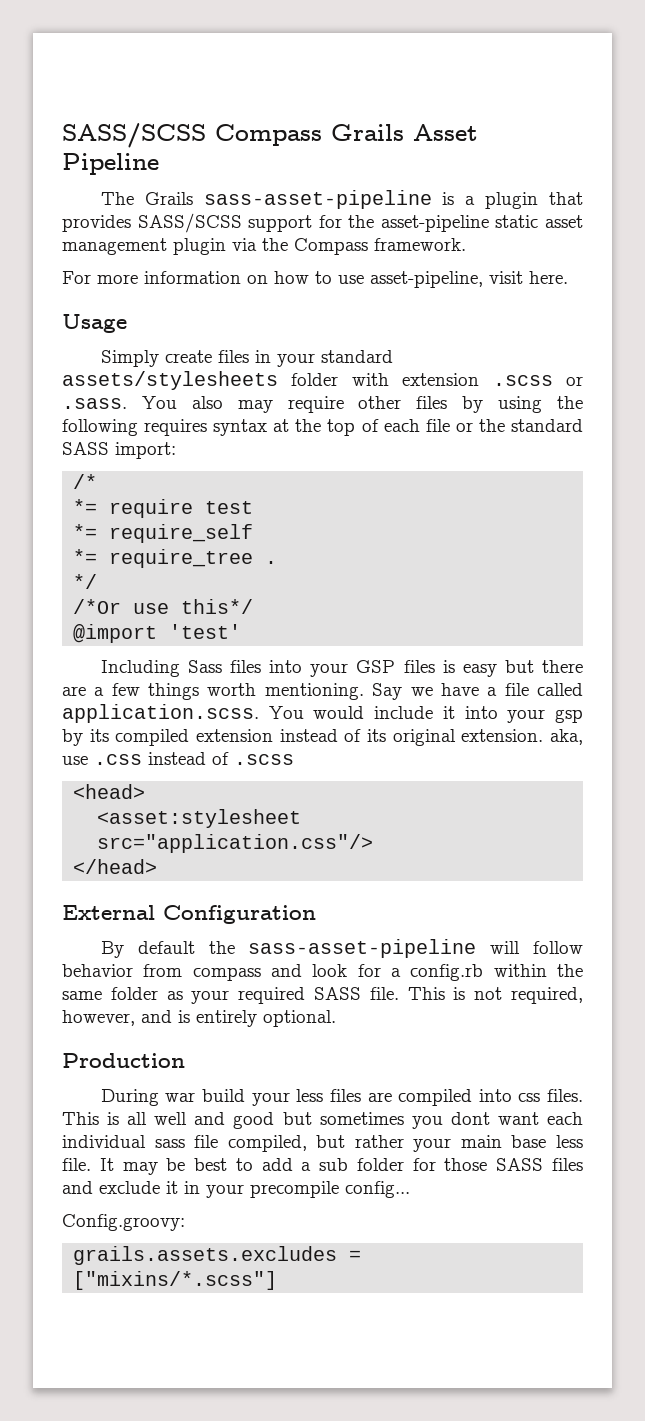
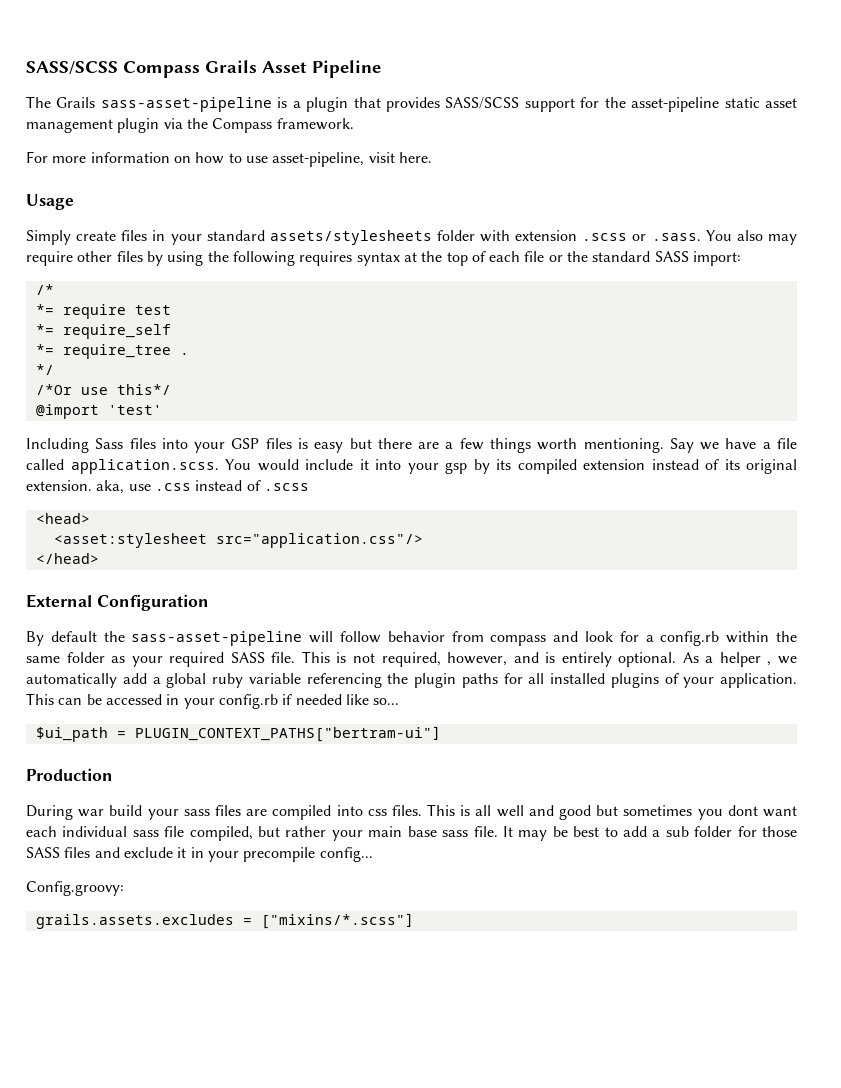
(336, 1018) none -> [682,652,797,667] [26,673,797,688] [26,693,400,709] [35,726,441,742] As a helper , we automatically add a global ruby variable referencing the plugin paths for all installed plugins of your application. This can be accessed in your config.rb if needed like so... // $ui_path = PLUGIN_CONTEXT_PATHS["bertram-ui"]
[296,1089,324,1102] less -> [183,809,210,816] sass
[555,1135,583,1148] less -> [442,830,469,837] sass

